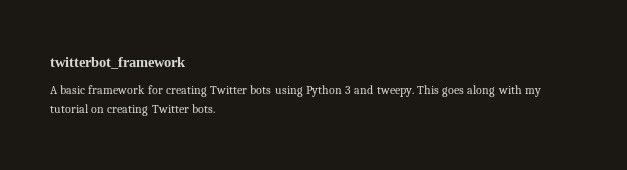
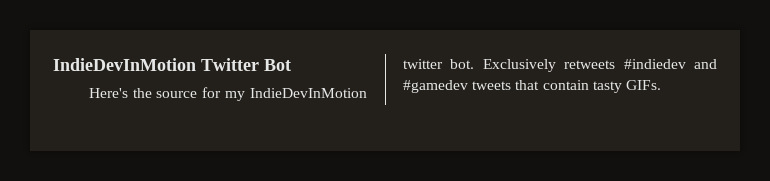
[50,57,186,69] [50,85,541,97] [50,104,215,116] twitterbot_framework // A basic framework for creating Twitter bots using Python 3 and tweepy. This goes along with my tutorial on creating Twitter bots. -> [53,58,291,71] [88,87,367,101] [403,59,717,72] [403,80,661,93] IndieDevInMotion Twitter Bot // Here's the source for my IndieDevInMotion twitter bot. Exclusively retweets #indiedev and #gamedev tweets that contain tasty GIFs.

